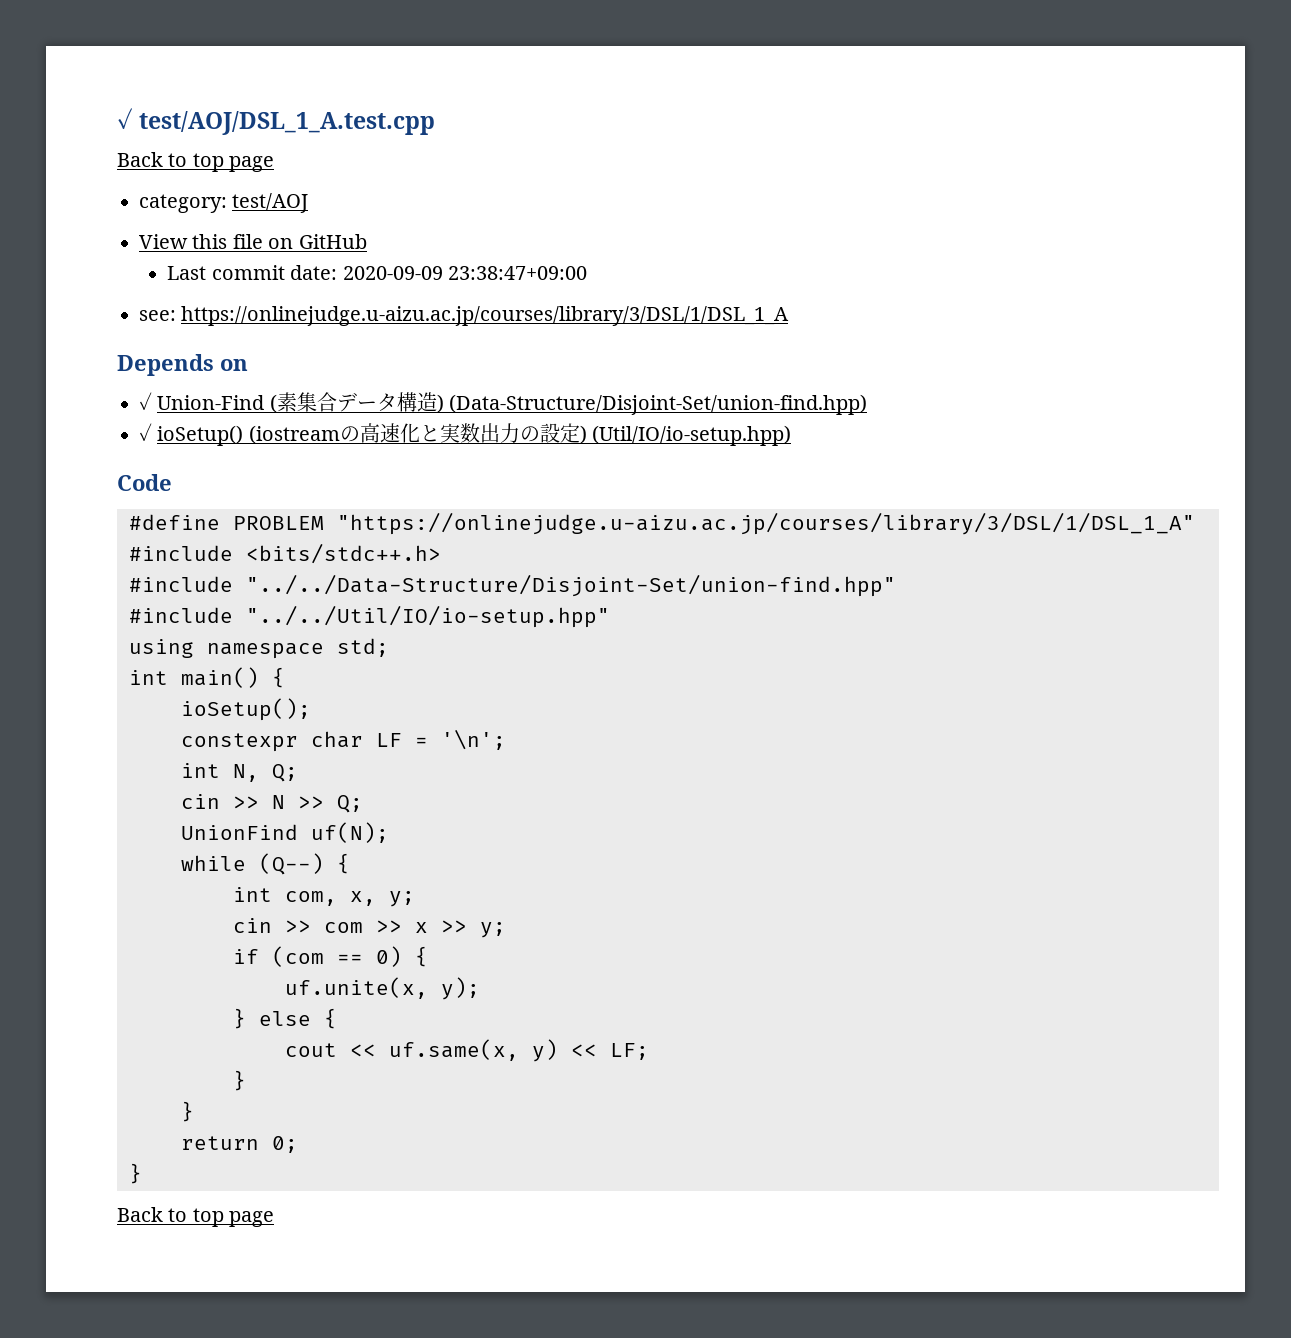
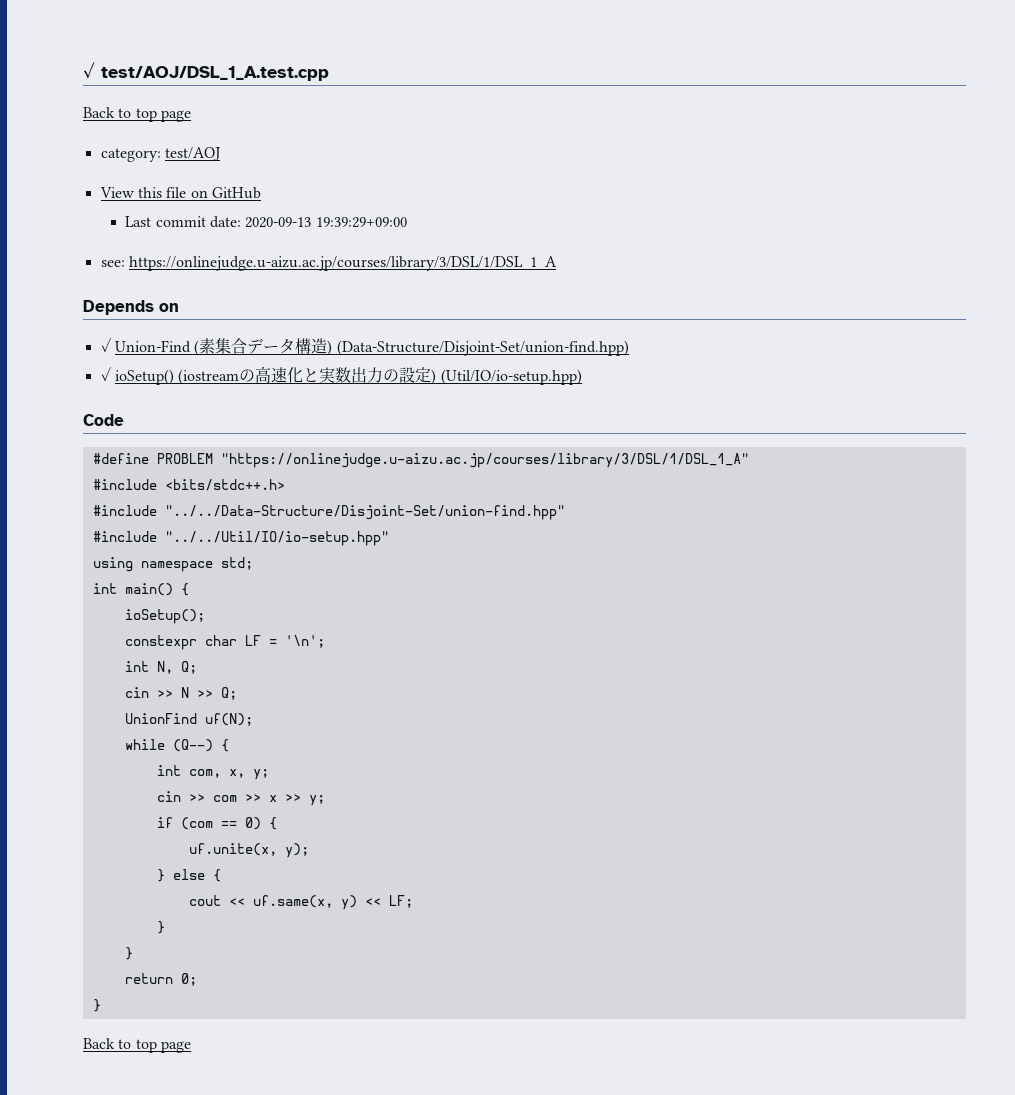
[342,266,587,280] 2020-09-09 23:38:47+09:00 -> [245,217,407,228] 2020-09-13 19:39:29+09:00

